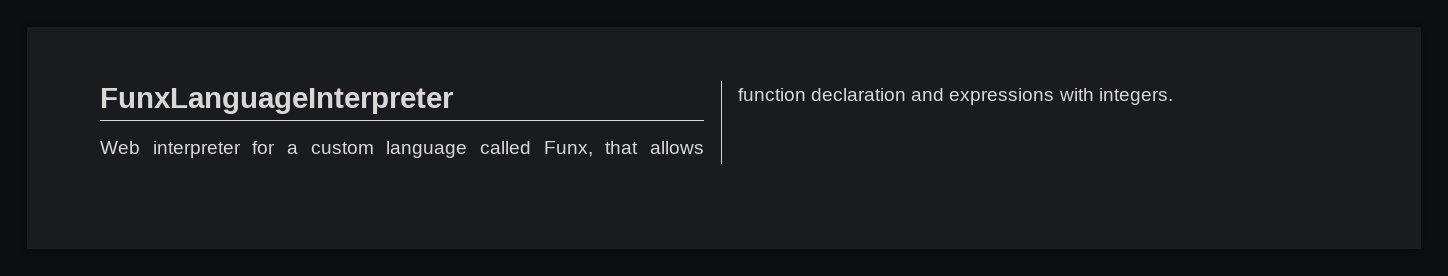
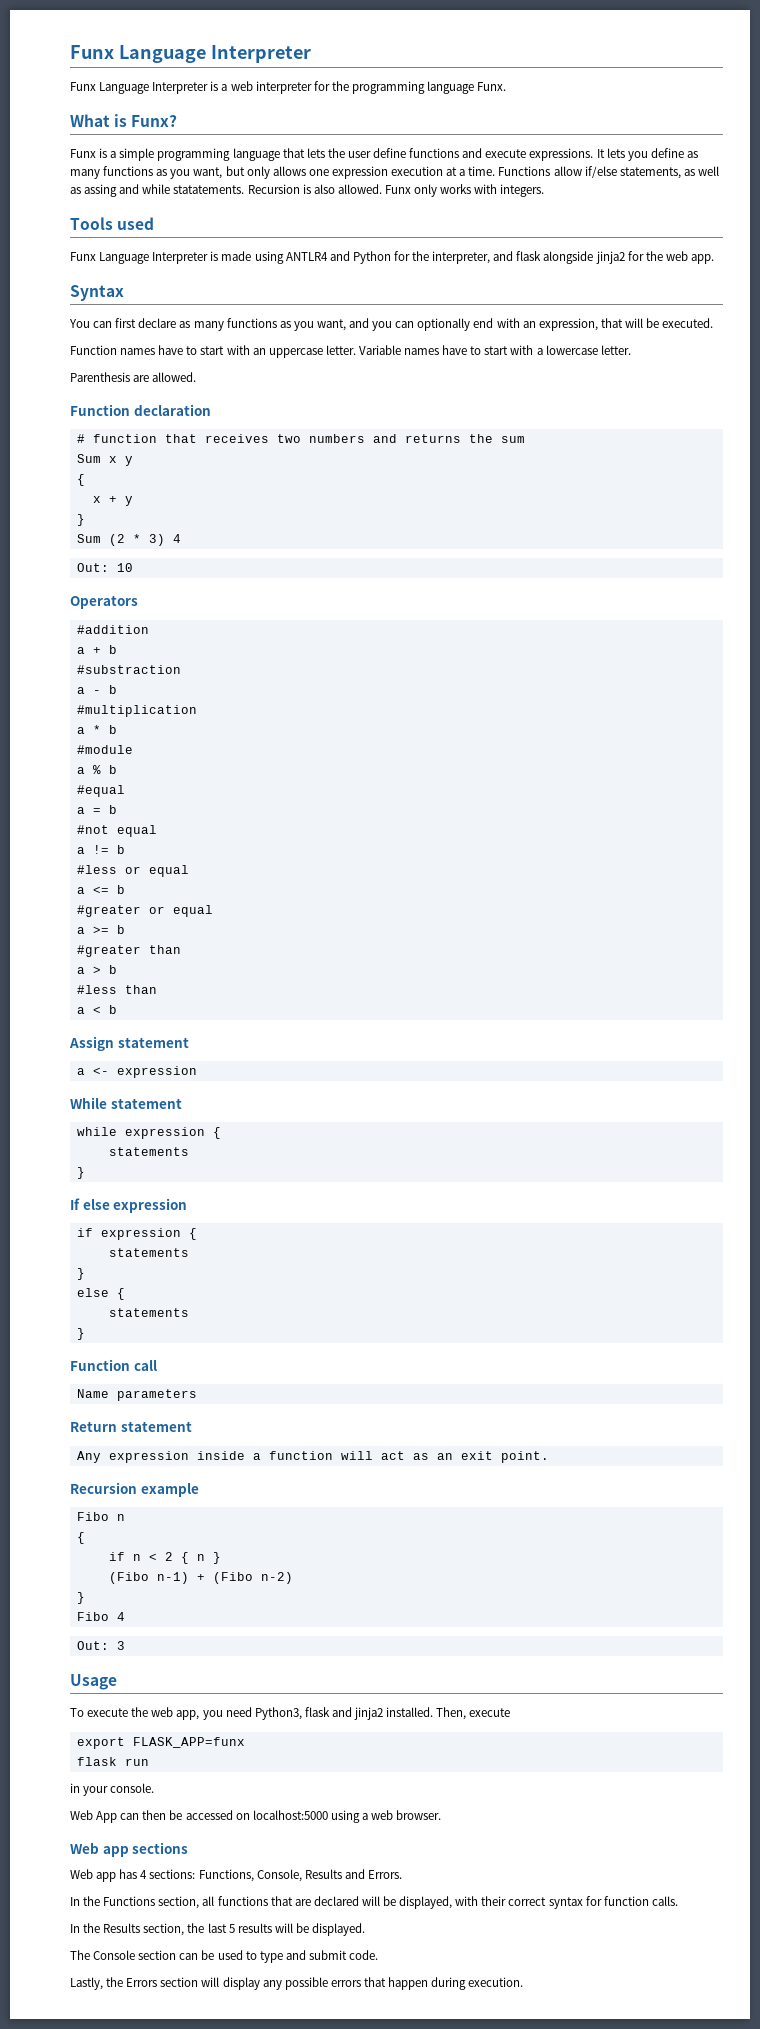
[100,88,454,114] [100,141,705,158] [738,88,1173,105] FunxLanguageInterpreter // Web interpreter for a custom language called Funx, that allows function declaration and expressions with integers. -> [70,45,311,63] [70,81,507,94] [70,114,178,127] [70,148,698,161] [70,166,719,179] [70,184,545,197] [70,217,155,230] [70,251,714,264] [70,285,124,301] [69,318,714,331] [70,345,631,358] [70,372,197,382] [70,404,211,416] [76,434,525,443] [76,454,133,466] [76,474,85,486] [92,496,133,506] [76,514,85,526] [76,534,181,546] [76,563,133,572] [70,595,138,609] [76,625,149,634] [76,645,117,654] [76,665,181,674] [76,685,117,694] [76,705,197,717] [76,725,117,734] [76,745,133,754] [76,765,117,774] [76,785,125,797] [76,805,117,814] [76,825,157,837] [76,845,125,854] [76,865,189,877] [76,885,125,894] [76,905,213,917] [76,925,125,934] [76,945,181,957] [76,965,117,974] [76,985,157,994] [76,1005,117,1014] [69,1036,189,1051] [76,1066,197,1078] [70,1097,182,1109] [76,1127,221,1139] [108,1147,189,1156] [76,1167,85,1179] [70,1198,188,1213] [76,1228,197,1240] [108,1248,189,1257] [76,1268,85,1280] [76,1288,125,1300] [108,1308,189,1317] [76,1328,85,1340] [70,1359,157,1371] [76,1389,197,1401] [70,1421,192,1432] [76,1451,549,1463] [70,1482,199,1497] [76,1512,125,1521] [76,1532,85,1544] [108,1552,221,1564] [108,1572,293,1584] [76,1592,85,1604] [76,1612,125,1621] [76,1641,125,1650] [70,1674,117,1690] [70,1707,511,1720] [76,1737,245,1749] [76,1757,149,1766] [70,1783,155,1796] [70,1810,442,1823] [70,1842,189,1857] [70,1869,402,1882] [70,1896,678,1909] [70,1923,366,1936] [70,1950,379,1963] [70,1977,524,1990] Funx Language Interpreter // Funx Language Interpreter is a web interpreter for the programming language Funx. // What is Funx? // Funx is a simple programming language that lets the user define functions and execute expressions. It lets you define as many functions as you want, but only allows one expression execution at a time. Functions allow if/else statements, as well as assing and while statatements. Recursion is also allowed. Funx only works with integers. // Tools used // Funx Language Interpreter is made using ANTLR4 and Python for the interpreter, and flask alongside jinja2 for the web app. // Syntax // You can first declare as many functions as you want, and you can optionally end with an expression, that will be executed. // Function names have to start with an uppercase letter. Variable names have to start with a lowercase letter. // Parenthesis are allowed. // Function declaration // # function that receives two numbers and returns the sum // Sum x y // { // x + y // } // Sum (2 * 3) 4 // Out: 10 // Operators // #addition // a + b // #substraction // a - b // #multiplication // a * b // #module // a % b // #equal // a = b // #not equal // a != b // #less or equal // a <= b // #greater or equal // a >= b // #greater than // a > b // #less than // a < b // Assign statement // a <- expression // While statement // while expression { // statements // } // If else expression // if expression { // statements // } // else { // statements // } // Function call // Name parameters // Return statement // Any expression inside a function will act as an exit point. // Recursion example // Fibo n // { // if n < 2 { n } // (Fibo n-1) + (Fibo n-2) // } // Fibo 4 // Out: 3 // Usage // To execute the web app, you need Python3, flask and jinja2 installed. Then, execute // export FLASK_APP=funx // flask run // in your console. // Web App can then be accessed on localhost:5000 using a web browser. // Web app sections // Web app has 4 sections: Functions, Console, Results and Errors. // In the Functions section, all functions that are declared will be displayed, with their correct syntax for function calls. // In the Results section, the last 5 results will be displayed. // The Console section can be used to type and submit code. // Lastly, the Errors section will display any possible errors that happen during execution.

